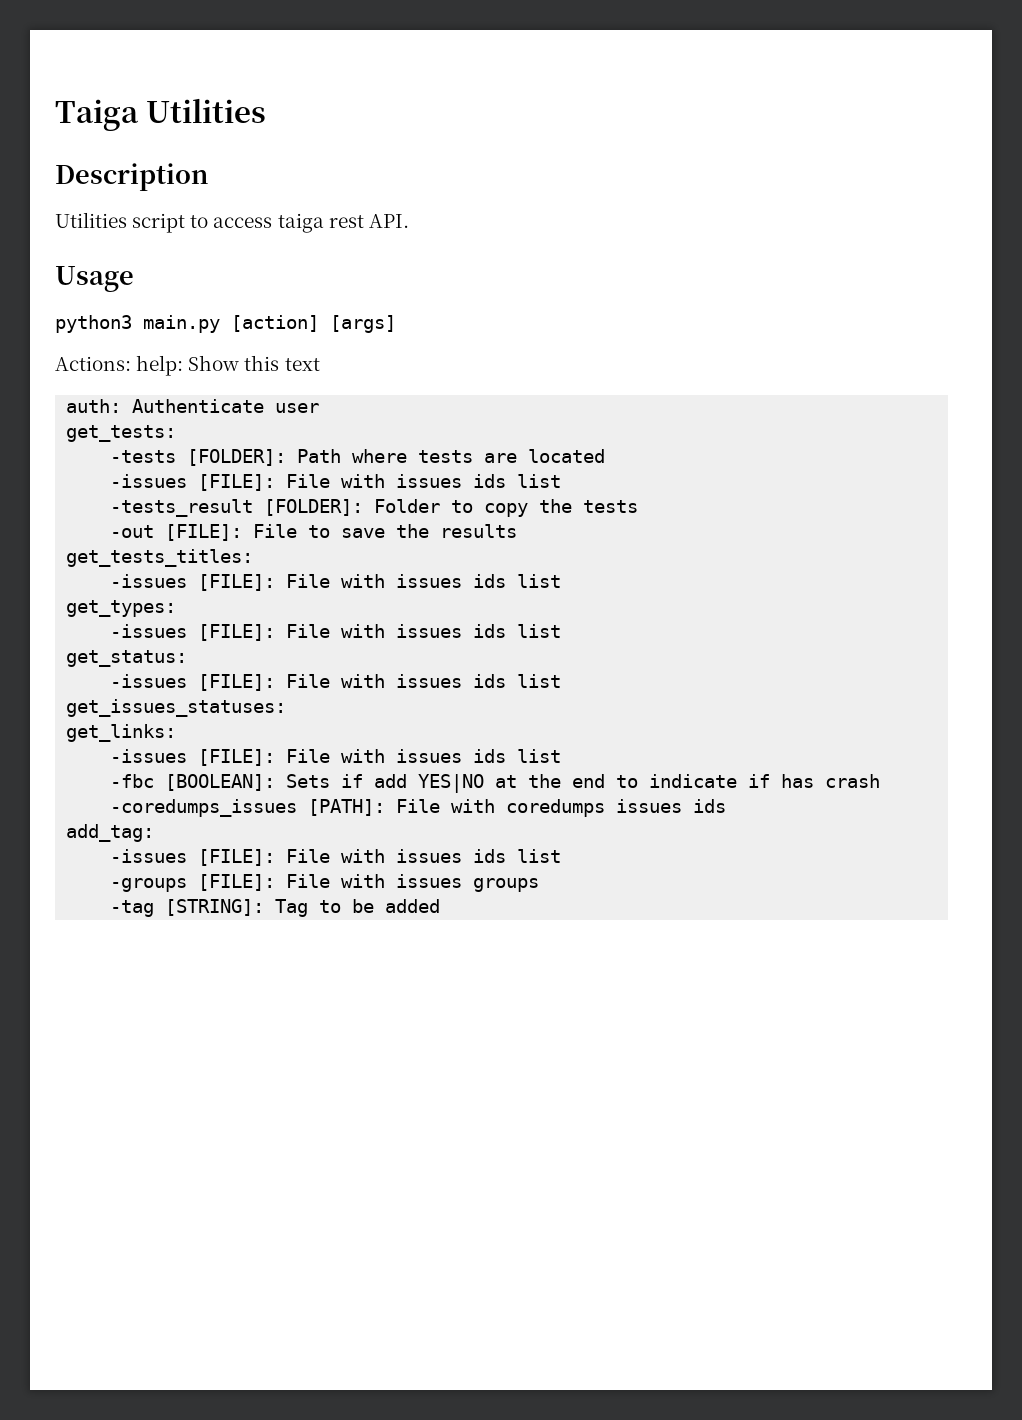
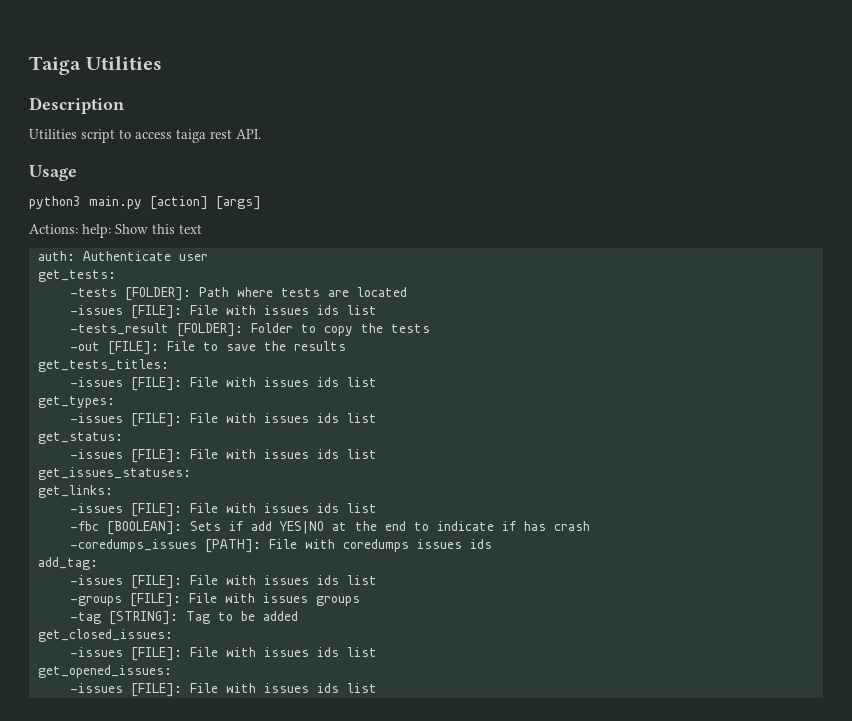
(441, 906) none -> [37,629,173,642] [69,647,377,661] [37,665,172,678] [69,683,377,697] // get_closed_issues: // -issues [FILE]: File with issues ids list // get_opened_issues: // -issues [FILE]: File with issues ids list

